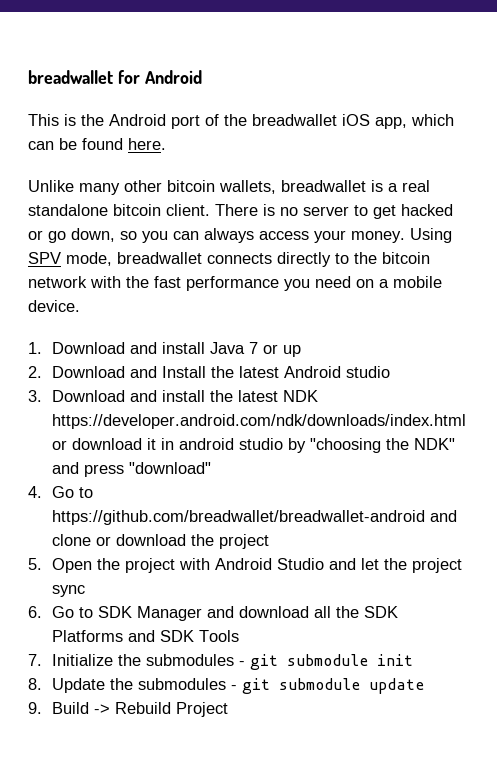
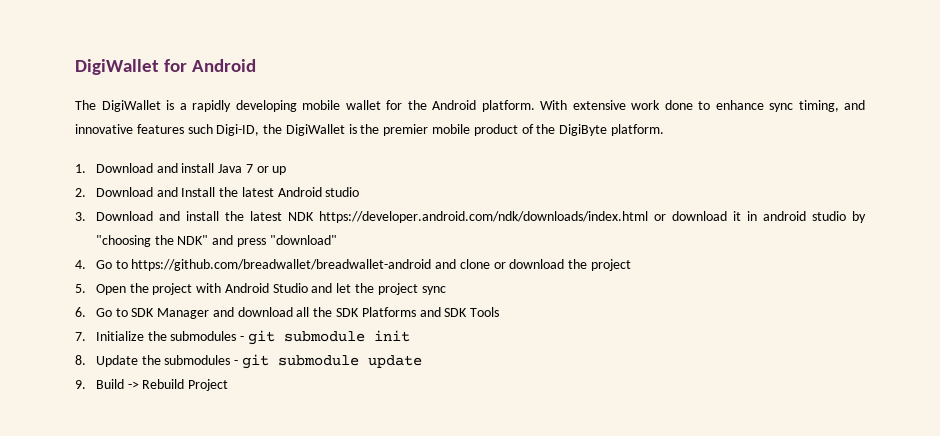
[28,70,113,84] breadwallet -> [75,59,159,75] DigiWallet
[28,114,454,129] [28,138,166,150] [28,180,430,195] [28,204,453,219] [28,228,452,243] [28,252,430,267] [28,276,442,291] [28,300,80,312] This is the Android port of the breadwallet iOS app, which can be found here. // Unlike many other bitcoin wallets, breadwallet is a real standalone bitcoin client. There is no server to get hacked or go down, so you can always access your money. Using SPV mode, breadwallet connects directly to the bitcoin network with the fast performance you need on a mobile device. -> [75,100,865,112] [75,124,664,136] The DigiWallet is a rapidly developing mobile wallet for the Android platform. With extensive work done to enhance sync timing, and innovative features such Digi-ID, the DigiWallet is the premier mobile product of the DigiByte platform.

